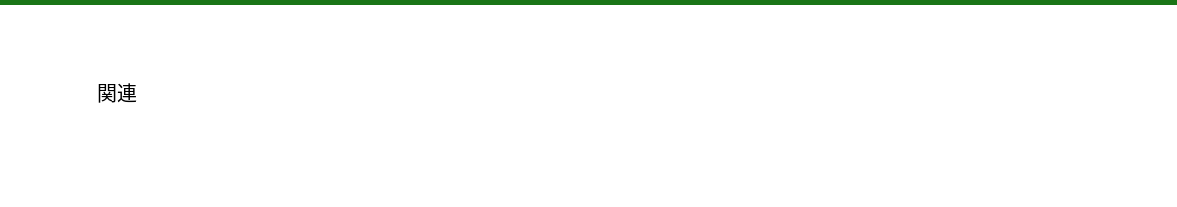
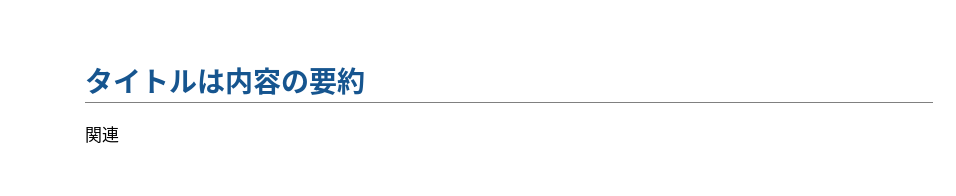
(97, 93) none -> [85,67,365,95] タイトルは内容の要約 //

